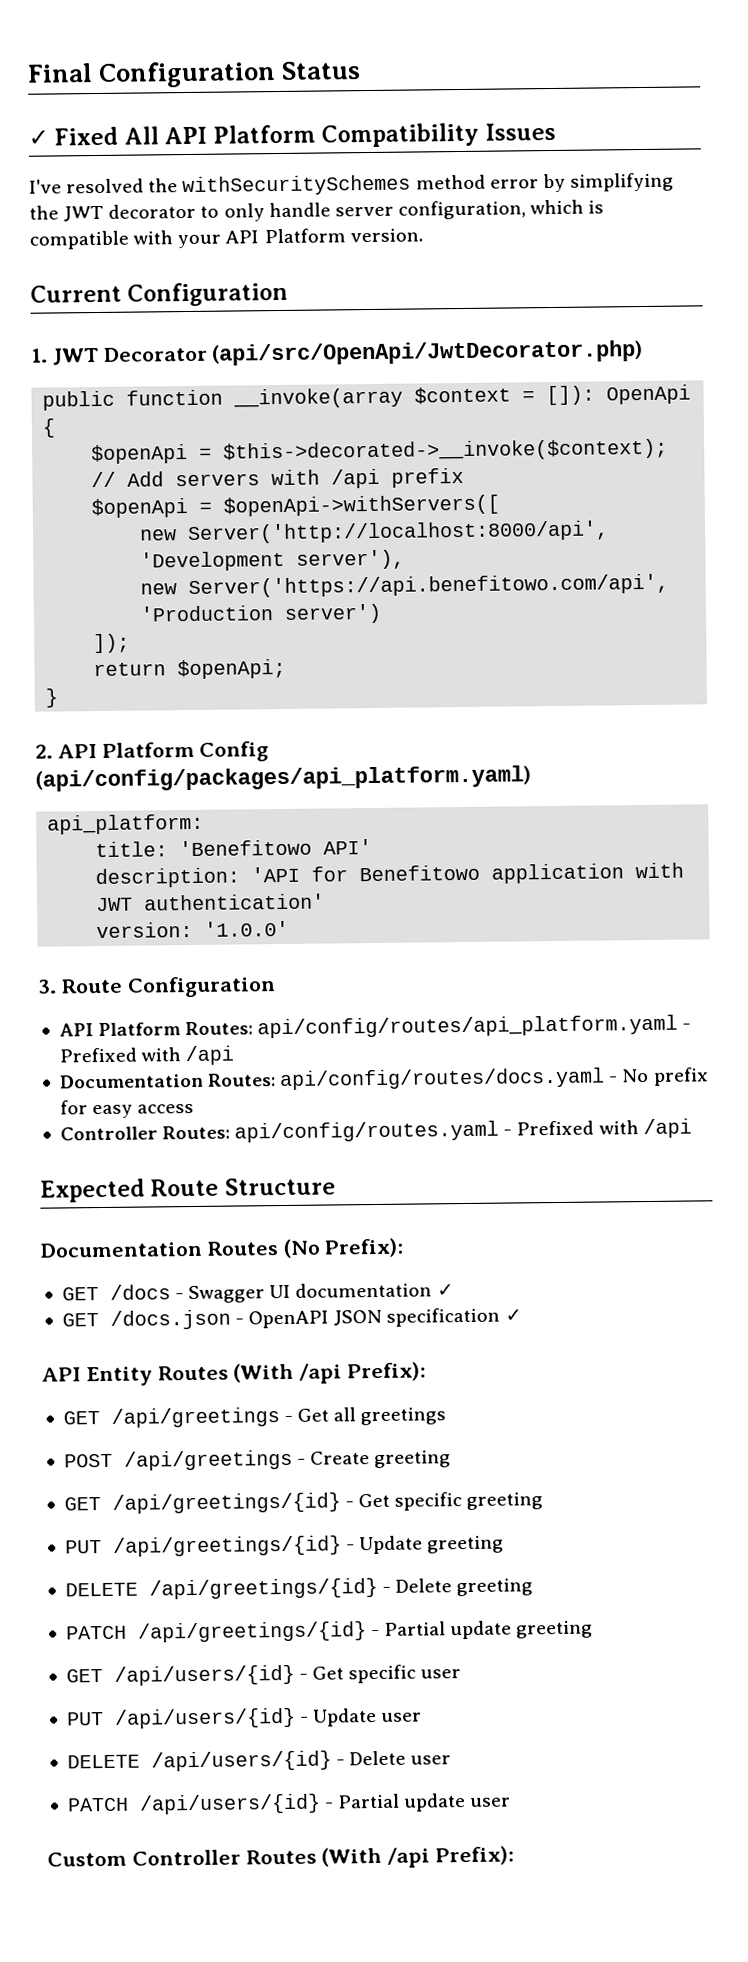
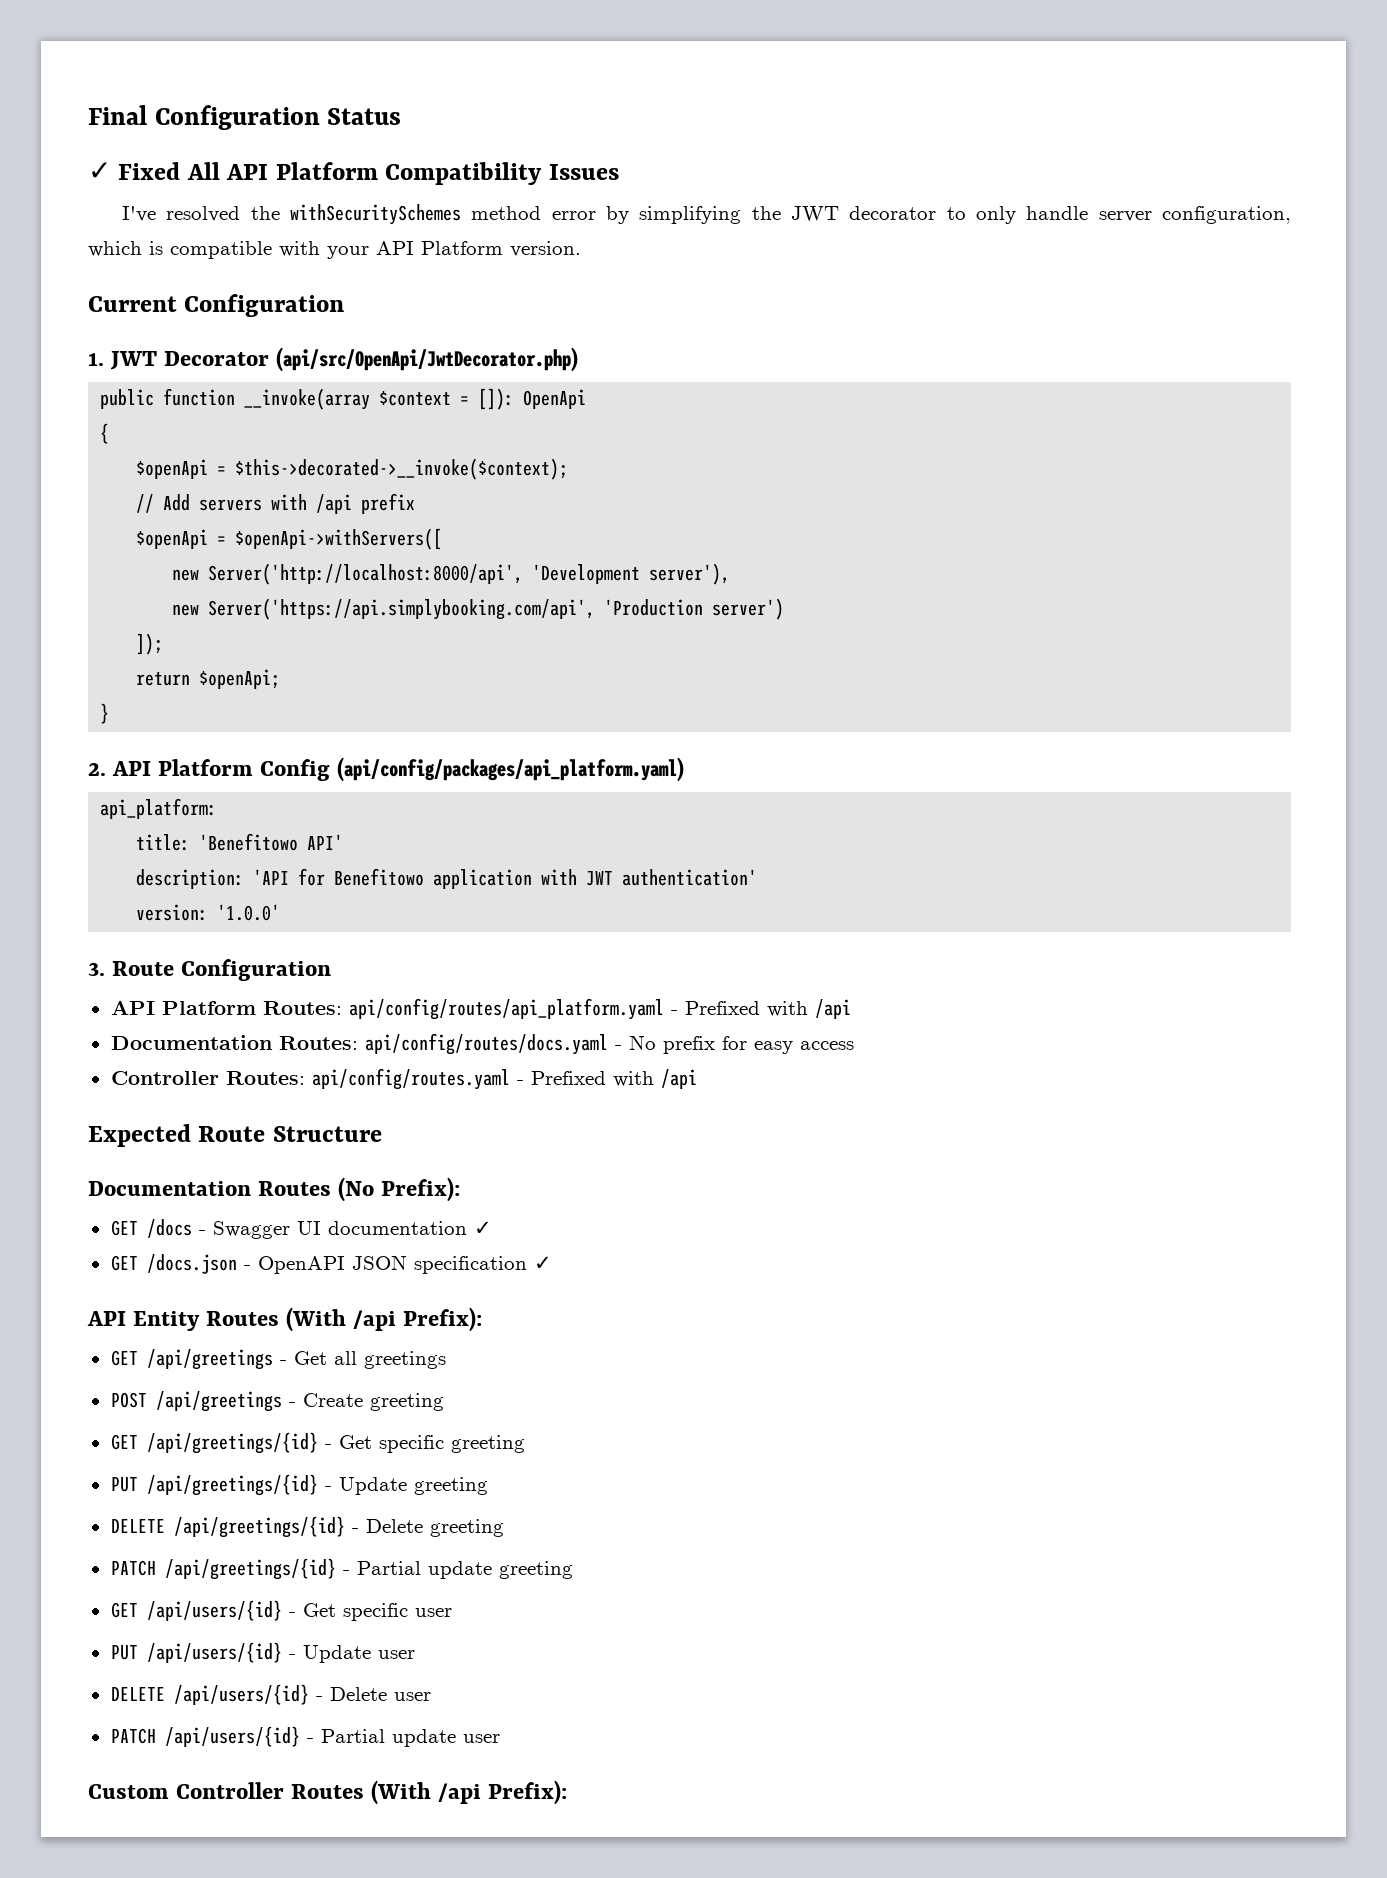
[188,573,670,599] Server('https://api.benefitowo.com/api', -> [208,598,596,620] Server('https://api.simplybooking.com/api',

